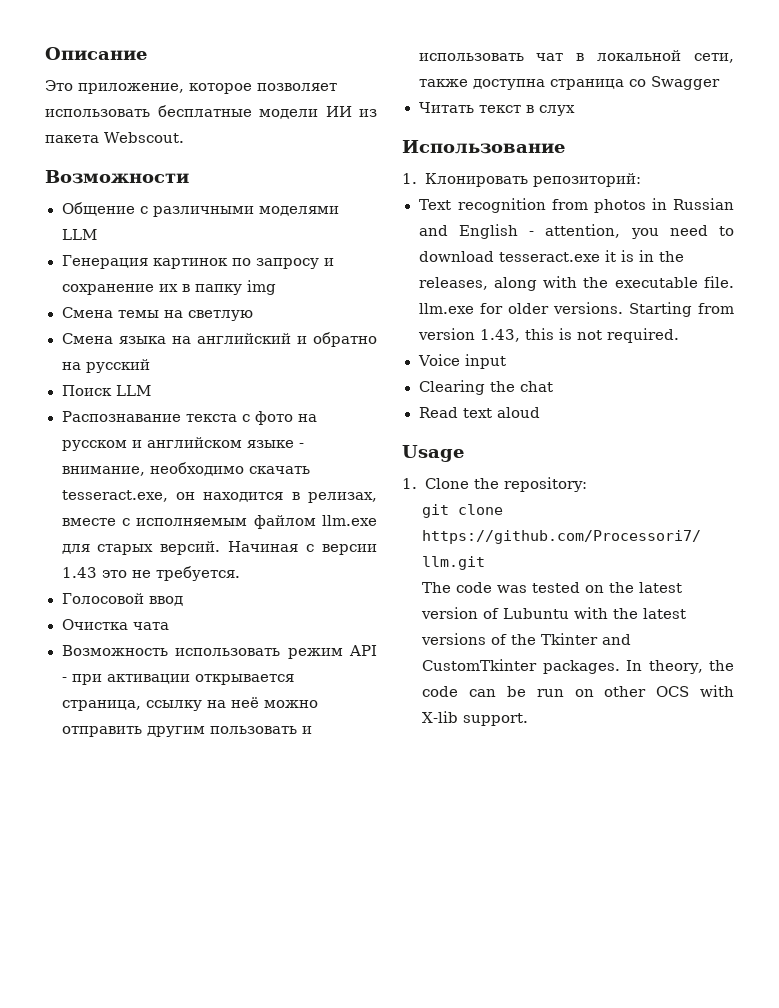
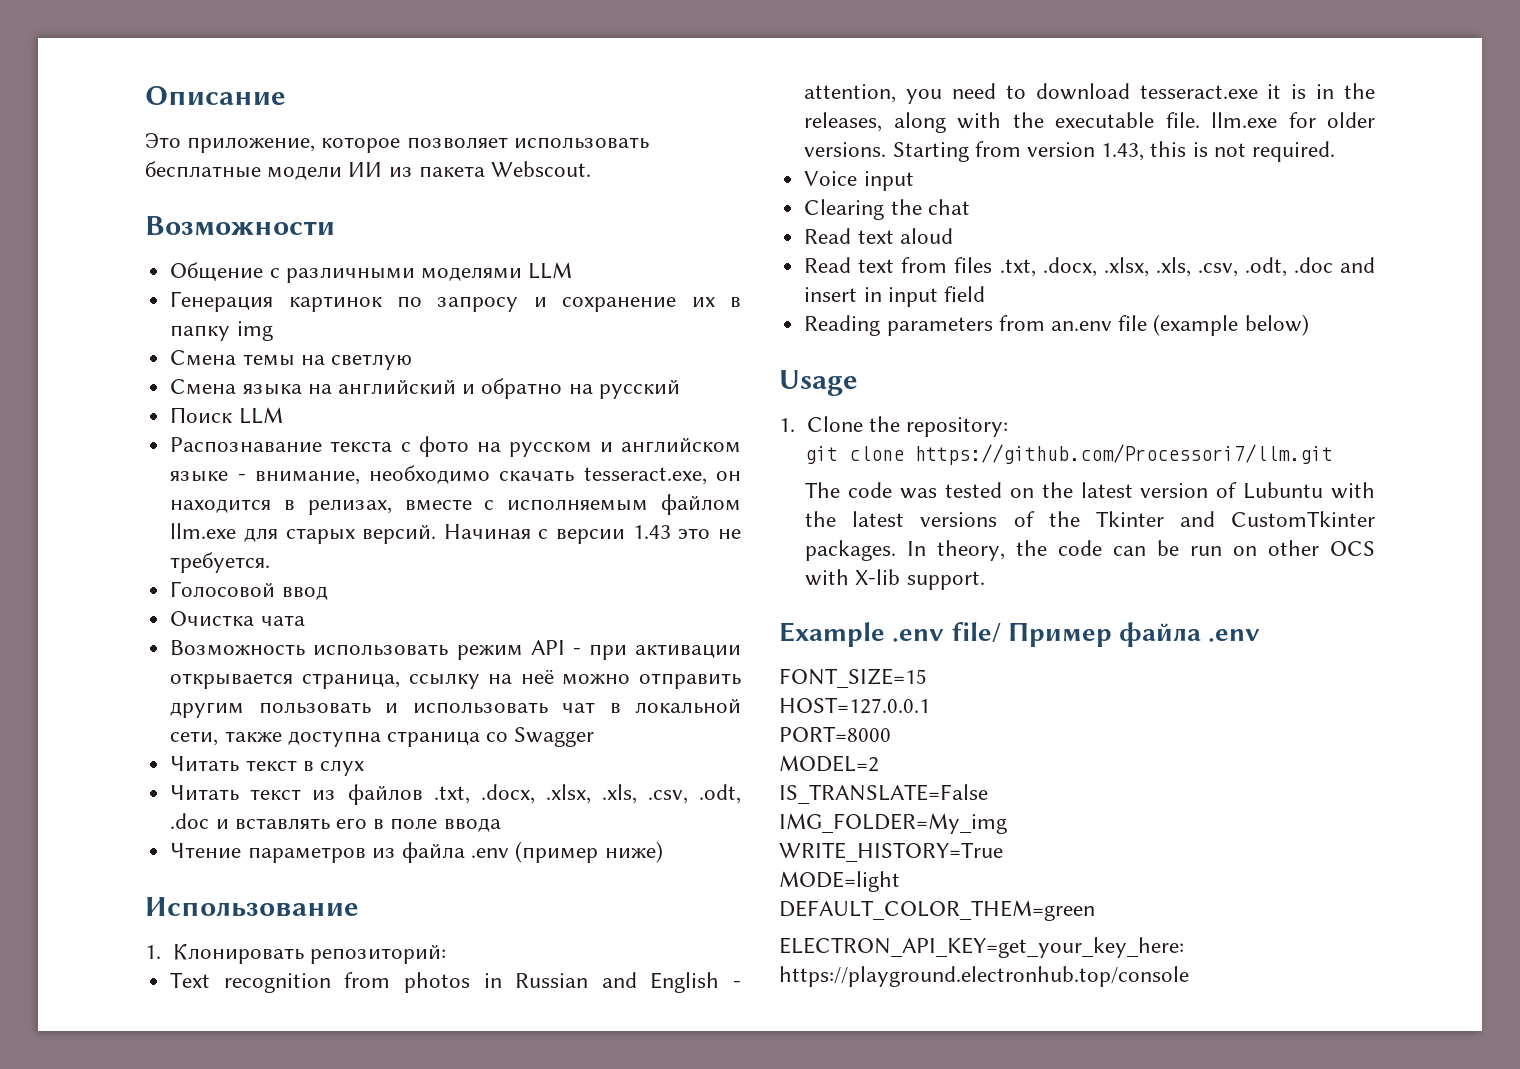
(575, 110) none -> [170,784,741,805] [170,813,501,832] [170,841,663,863] // Читать текст из файлов .txt, .docx, .xlsx, .xls, .csv, .odt, .doc и вставлять его в поле ввода // Чтение параметров из файла .env (пример ниже)
(540, 412) none -> [804,257,1375,277] [804,286,985,307] [804,314,1309,336] // Read text from files .txt, .docx, .xlsx, .xls, .csv, .odt, .doc and insert in input field // Reading parameters from an.env file (example below)
(529, 719) none -> [779,622,1261,647] [779,668,927,688] [779,697,930,714] [779,726,891,742] [779,755,879,772] [779,784,988,804] [779,813,1007,834] [779,842,1003,862] [779,871,900,892] [779,900,1095,921] [779,937,1184,958] [779,966,1189,987] // Example .env file/ Пример файла .env // FONT_SIZE=15 // HOST=127.0.0.1 // PORT=8000 // MODEL=2 // IS_TRANSLATE=False // IMG_FOLDER=My_img // WRITE_HISTORY=True // MODE=light // DEFAULT_COLOR_THEM=green // ELECTRON_API_KEY=get_your_key_here: https://playground.electronhub.top/console

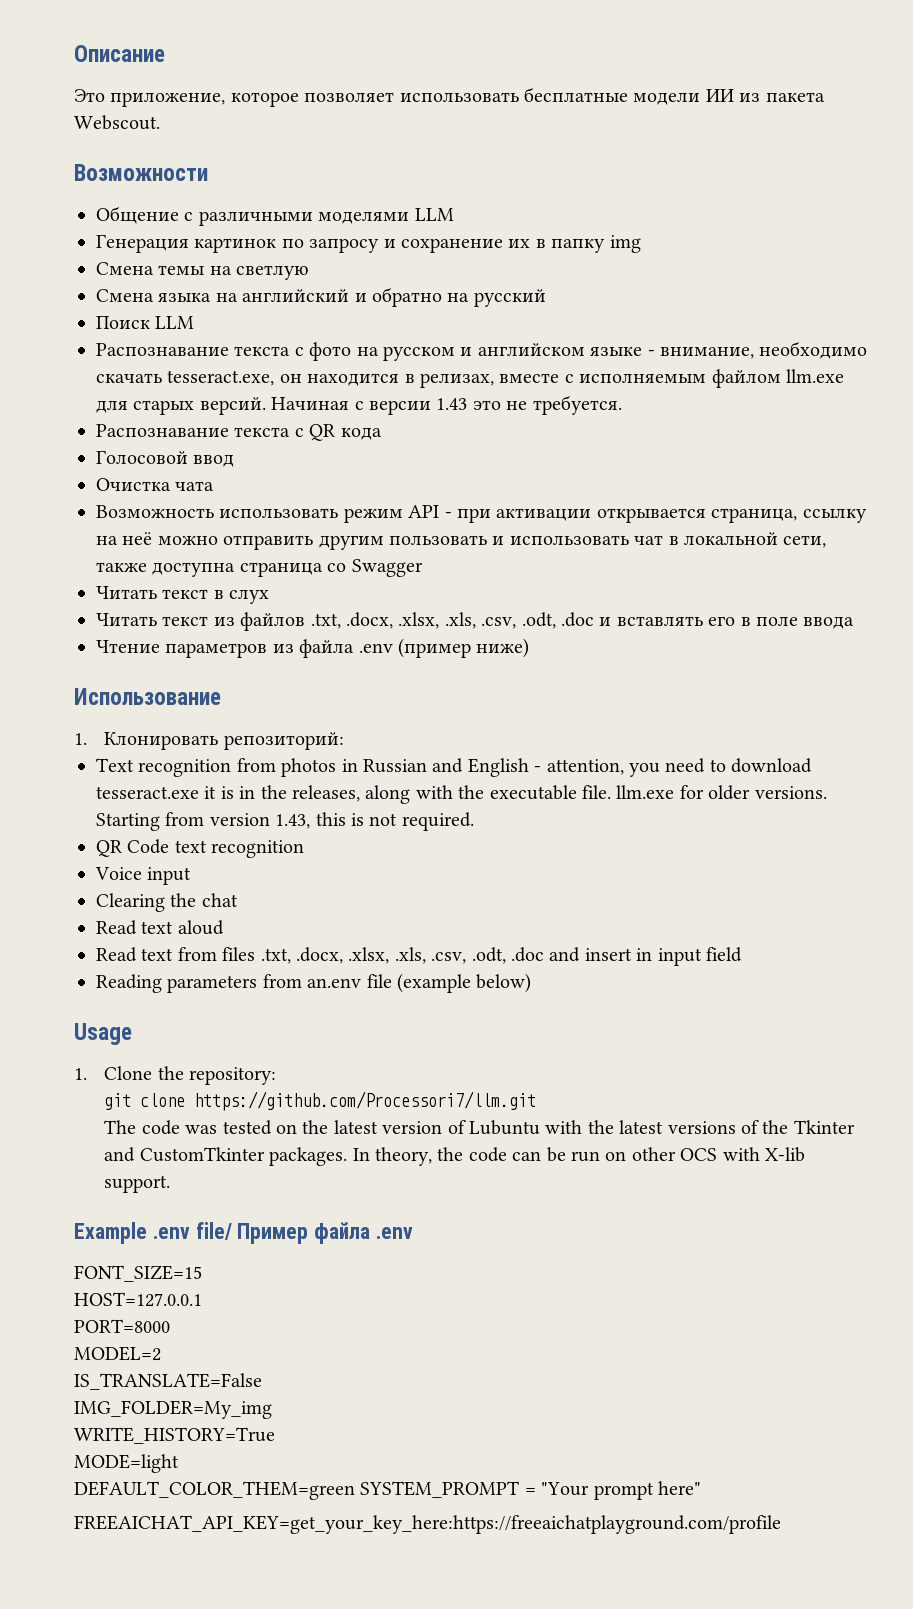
(271, 562) none -> [96,424,382,441] // Распознавание текста с QR кода
(1335, 151) none -> [96,839,305,858] // QR Code text recognition
[779,937,1184,958] [779,966,1189,987] // ELECTRON_API_KEY=get_your_key_here: https://playground.electronhub.top/console -> [360,1481,701,1500] [74,1515,781,1534] SYSTEM_PROMPT = "Your prompt here" // FREEAICHAT_API_KEY=get_your_key_here:https://freeaichatplayground.com/profile

